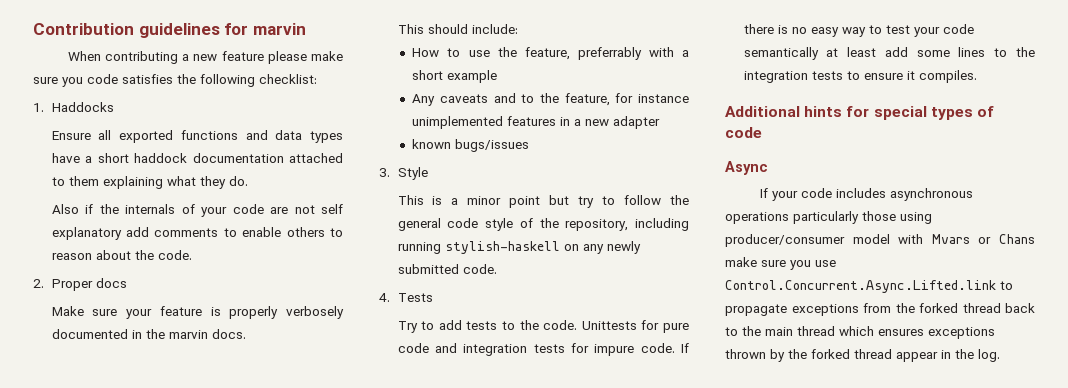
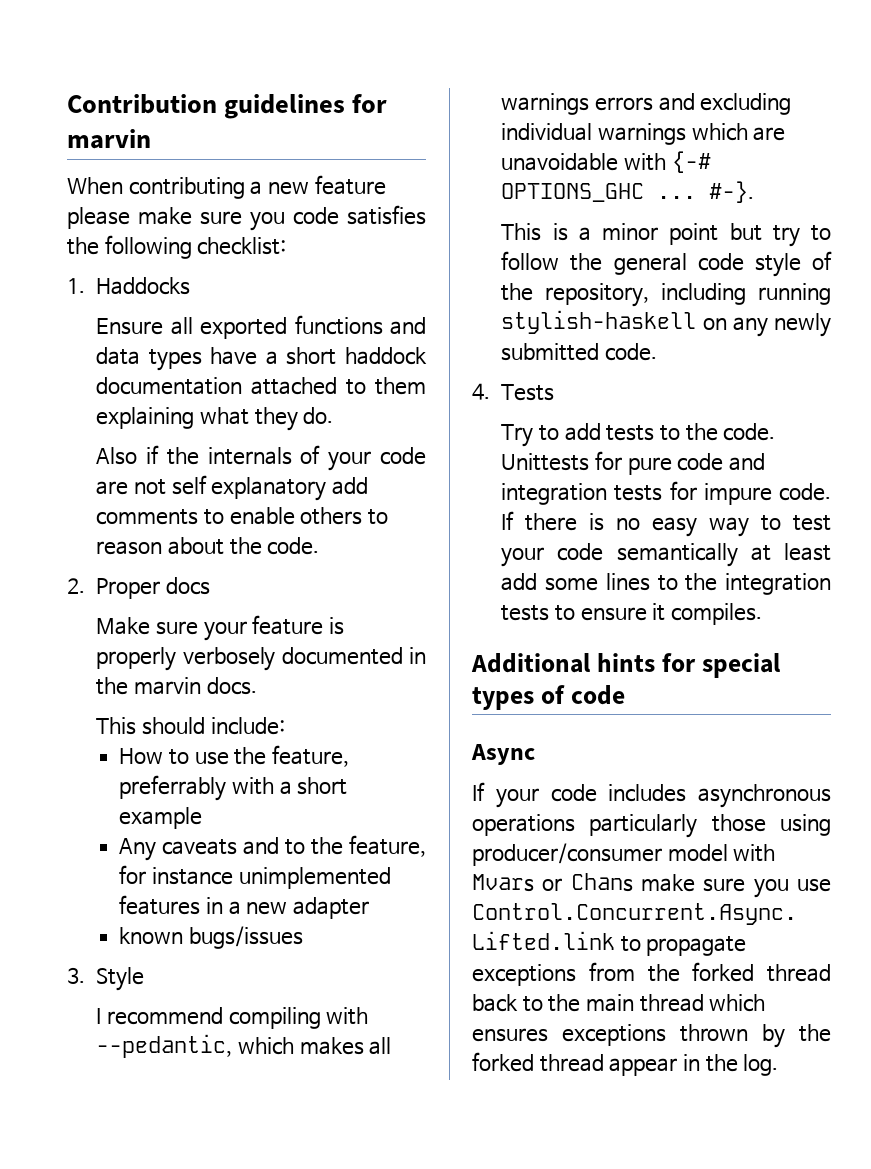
(428, 173) none -> [96,1007,369,1029] [96,1034,392,1058] [501,93,792,115] [501,123,786,145] [501,151,711,173] [501,181,755,203] // I recommend compiling with --pedantic, which makes all warnings errors and excluding individual warnings which are unavoidable with {-# OPTIONS_GHC ... #-}.

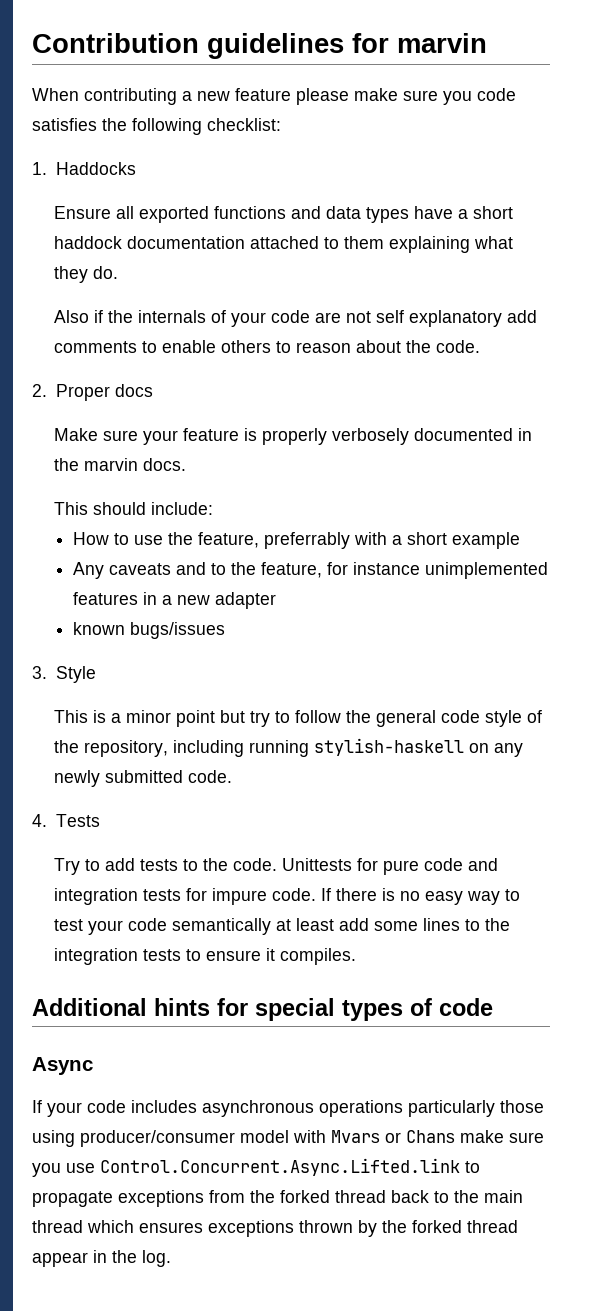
[96,1007,369,1029] [96,1034,392,1058] [501,93,792,115] [501,123,786,145] [501,151,711,173] [501,181,755,203] // I recommend compiling with --pedantic, which makes all warnings errors and excluding individual warnings which are unavoidable with {-# OPTIONS_GHC ... #-}. -> (96, 674) none

